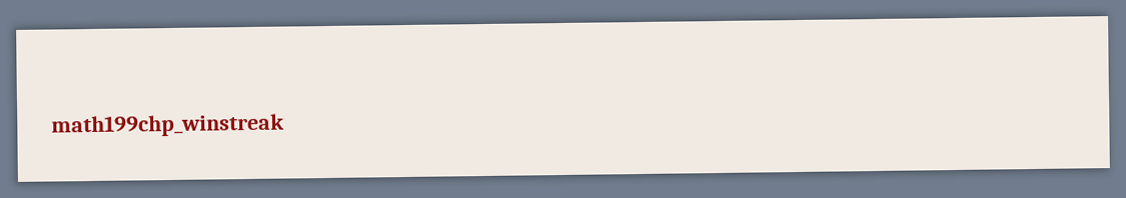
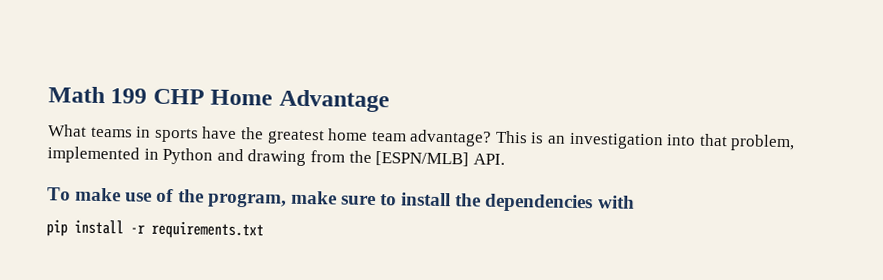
[51,113,285,138] math199chp_winstreak -> [48,86,390,113] [48,124,796,152] [47,146,505,167] [47,187,635,213] [46,219,264,240] Math 199 CHP Home Advantage // What teams in sports have the greatest home team advantage? This is an investigation into that problem, implemented in Python and drawing from the [ESPN/MLB] API. // To make use of the program, make sure to install the dependencies with // pip install -r requirements.txt

